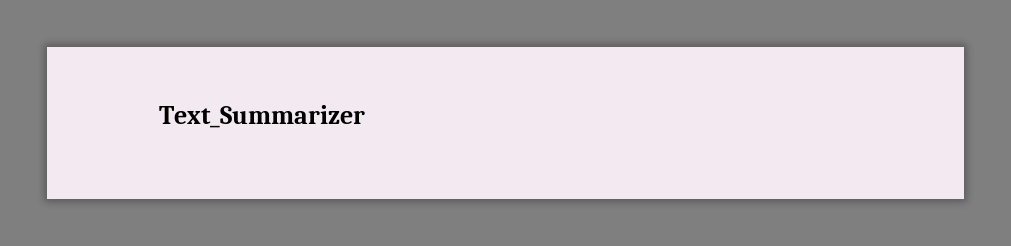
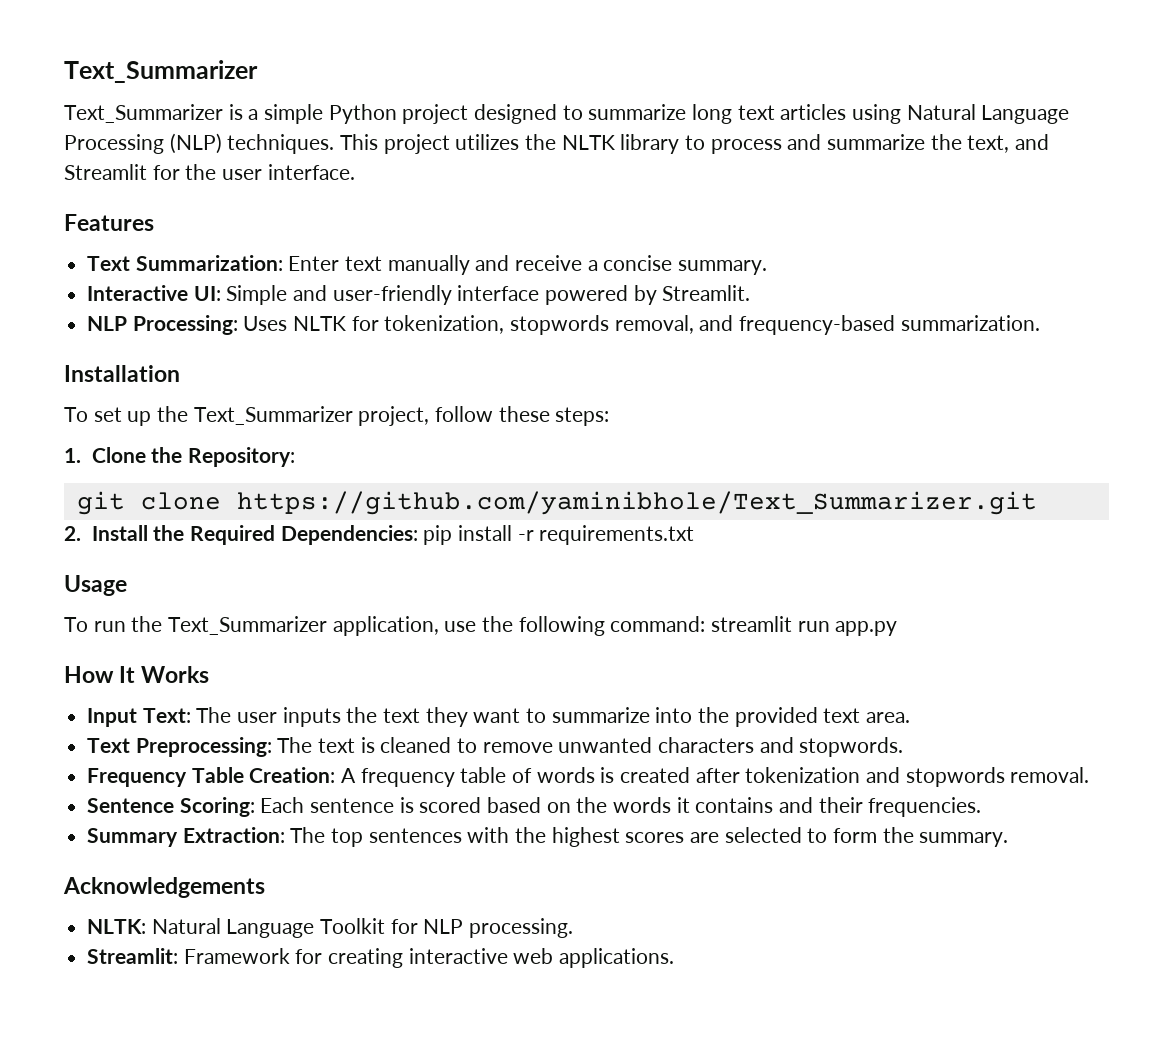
[159,105,365,128] Text_Summarizer -> [64,60,258,83] [64,104,1070,124] [64,133,1050,154] [64,164,355,180] [64,214,154,231] [87,255,768,275] [87,285,751,305] [87,315,1040,335] [64,365,180,382] [64,406,610,426] [64,447,295,467] [76,491,1037,515] [64,525,695,545] [64,575,127,596] [64,616,898,636] [64,666,210,683] [87,707,911,727] [87,737,904,757] [87,767,1090,787] [87,797,982,817] [87,827,1009,847] [63,877,265,898] [87,918,574,938] [87,948,675,968] Text_Summarizer // Text_Summarizer is a simple Python project designed to summarize long text articles using Natural Language Processing (NLP) techniques. This project utilizes the NLTK library to process and summarize the text, and Streamlit for the user interface. // Features // Text Summarization: Enter text manually and receive a concise summary. // Interactive UI: Simple and user-friendly interface powered by Streamlit. // NLP Processing: Uses NLTK for tokenization, stopwords removal, and frequency-based summarization. // Installation // To set up the Text_Summarizer project, follow these steps: // 1. Clone the Repository: // git clone https://github.com/yaminibhole/Text_Summarizer.git // 2. Install the Required Dependencies: pip install -r requirements.txt // Usage // To run the Text_Summarizer application, use the following command: streamlit run app.py // How It Works // Input Text: The user inputs the text they want to summarize into the provided text area. // Text Preprocessing: The text is cleaned to remove unwanted characters and stopwords. // Frequency Table Creation: A frequency table of words is created after tokenization and stopwords removal. // Sentence Scoring: Each sentence is scored based on the words it contains and their frequencies. // Summary Extraction: The top sentences with the highest scores are selected to form the summary. // Acknowledgements // NLTK: Natural Language Toolkit for NLP processing. // Streamlit: Framework for creating interactive web applications.

